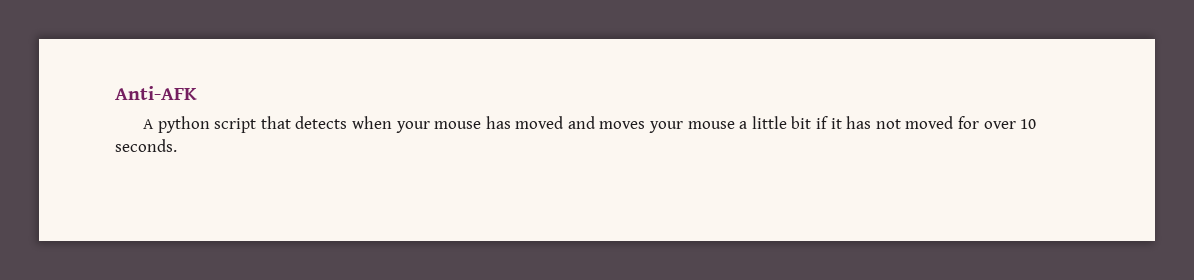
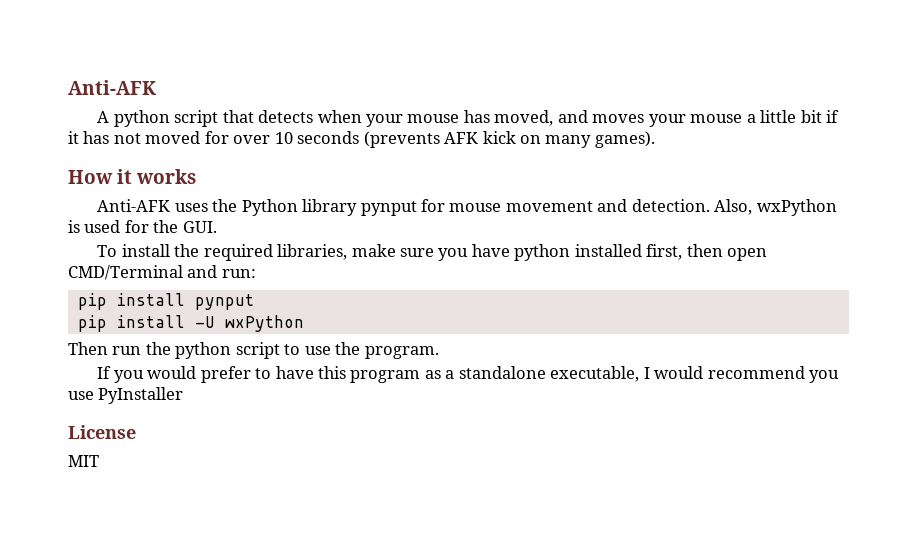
[515,116,564,129] moved -> [494,110,554,126] moved,
[115,139,177,152] seconds. -> [297,131,655,148] [68,169,197,184] [97,199,837,216] [68,220,217,233] [97,244,768,261] [68,265,256,280] [77,293,254,310] [77,315,304,332] [68,342,439,359] [97,366,840,383] [68,387,184,404] [68,425,136,439] [68,455,99,467] seconds (prevents AFK kick on many games). // How it works // Anti-AFK uses the Python library pynput for mouse movement and detection. Also, wxPython is used for the GUI. // To install the required libraries, make sure you have python installed first, then open CMD/Terminal and run: // pip install pynput // pip install -U wxPython // Then run the python script to use the program. // If you would prefer to have this program as a standalone executable, I would recommend you use PyInstaller // License // MIT

